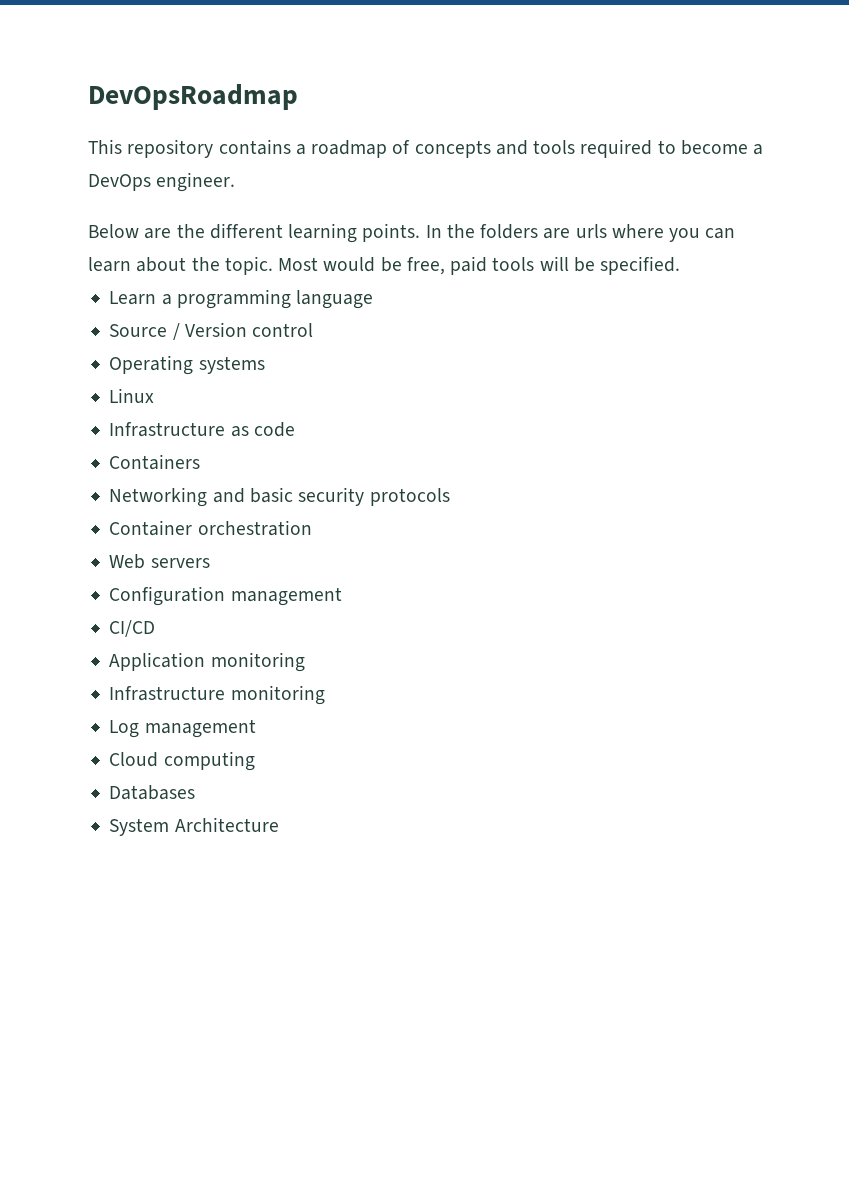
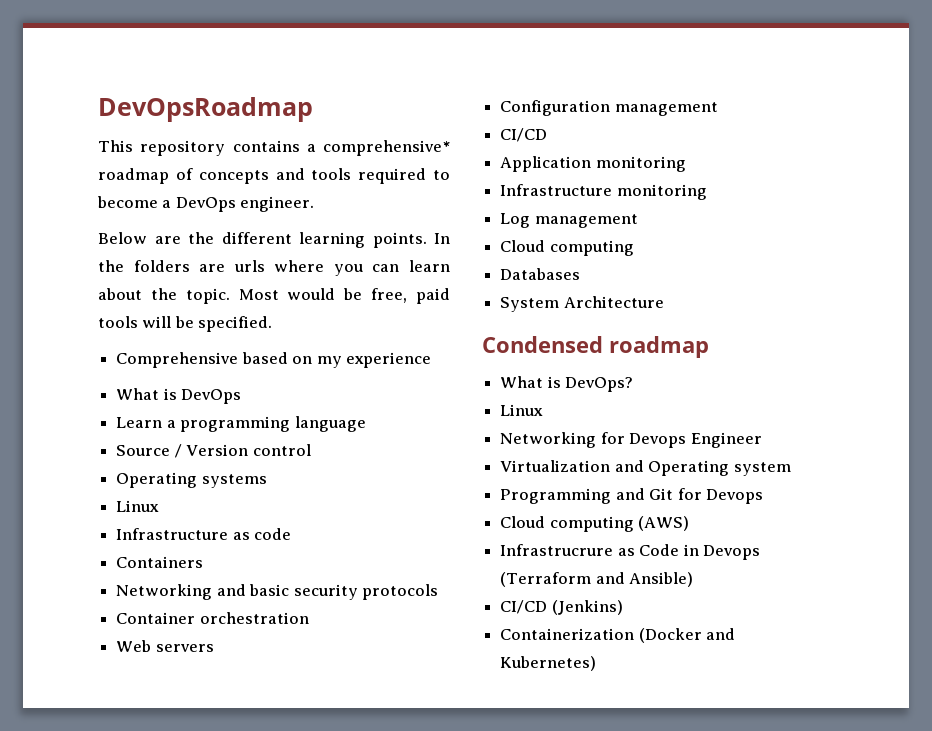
(306, 149) none -> [323,140,450,156] comprehensive*
(681, 265) none -> [116,352,431,368] [116,388,242,404] // Comprehensive based on my experience // What is DevOps
(279, 824) none -> [482,336,709,358] [500,376,634,392] [500,404,544,416] [500,432,762,448] [500,460,791,476] [500,488,763,504] [500,516,690,532] [500,544,760,560] [500,572,694,587] [500,600,623,615] [500,628,736,643] [500,656,597,671] // Condensed roadmap // What is DevOps? // Linux // Networking for Devops Engineer // Virtualization and Operating system // Programming and Git for Devops // Cloud computing (AWS) // Infrastrucrure as Code in Devops (Terraform and Ansible) // CI/CD (Jenkins) // Containerization (Docker and Kubernetes)

